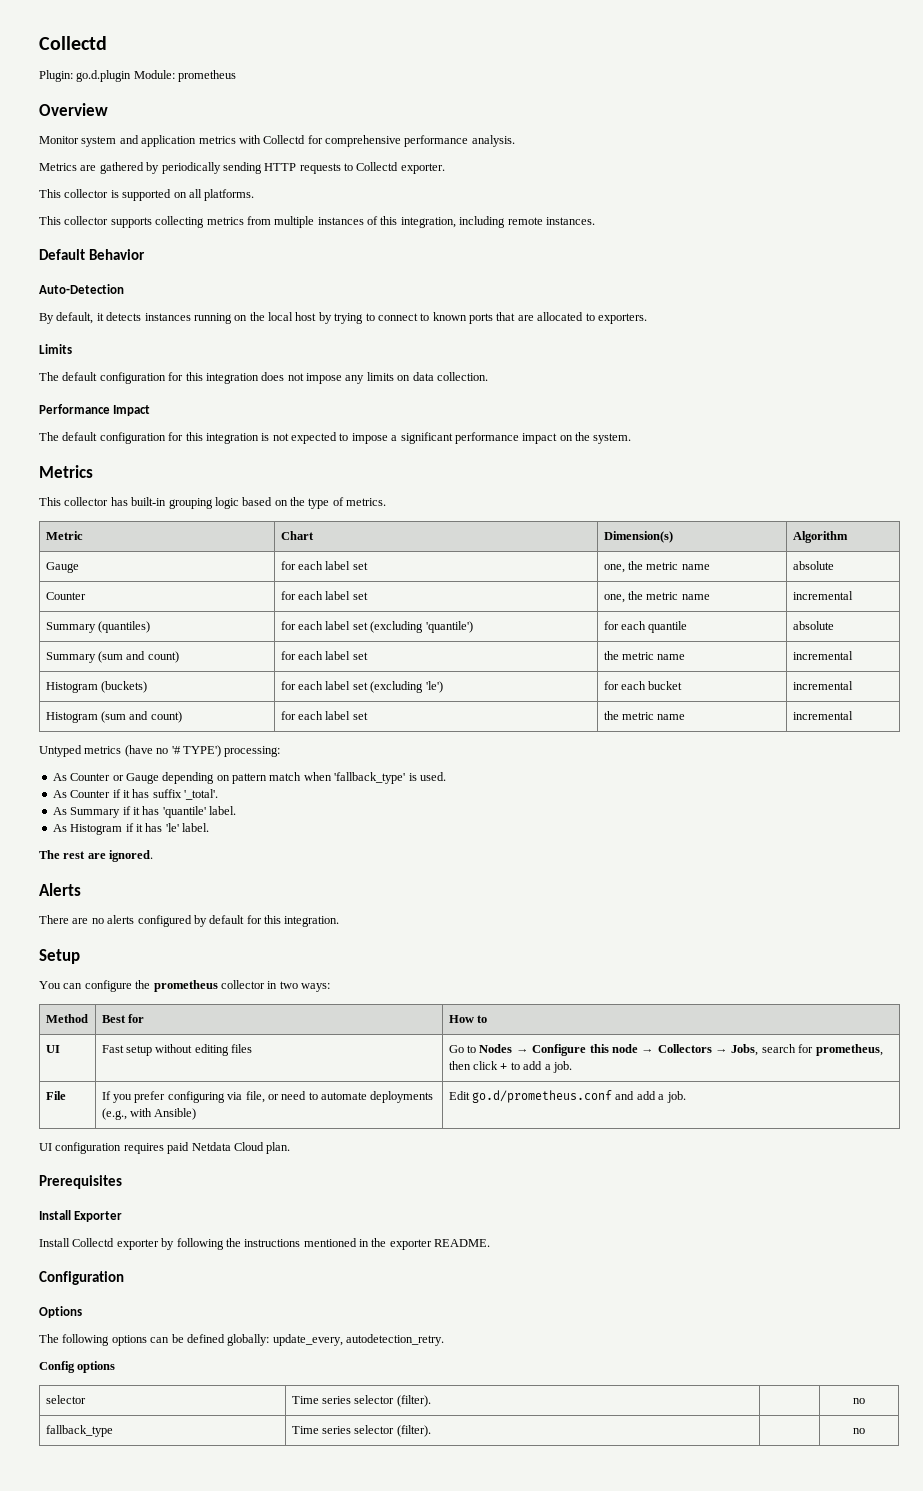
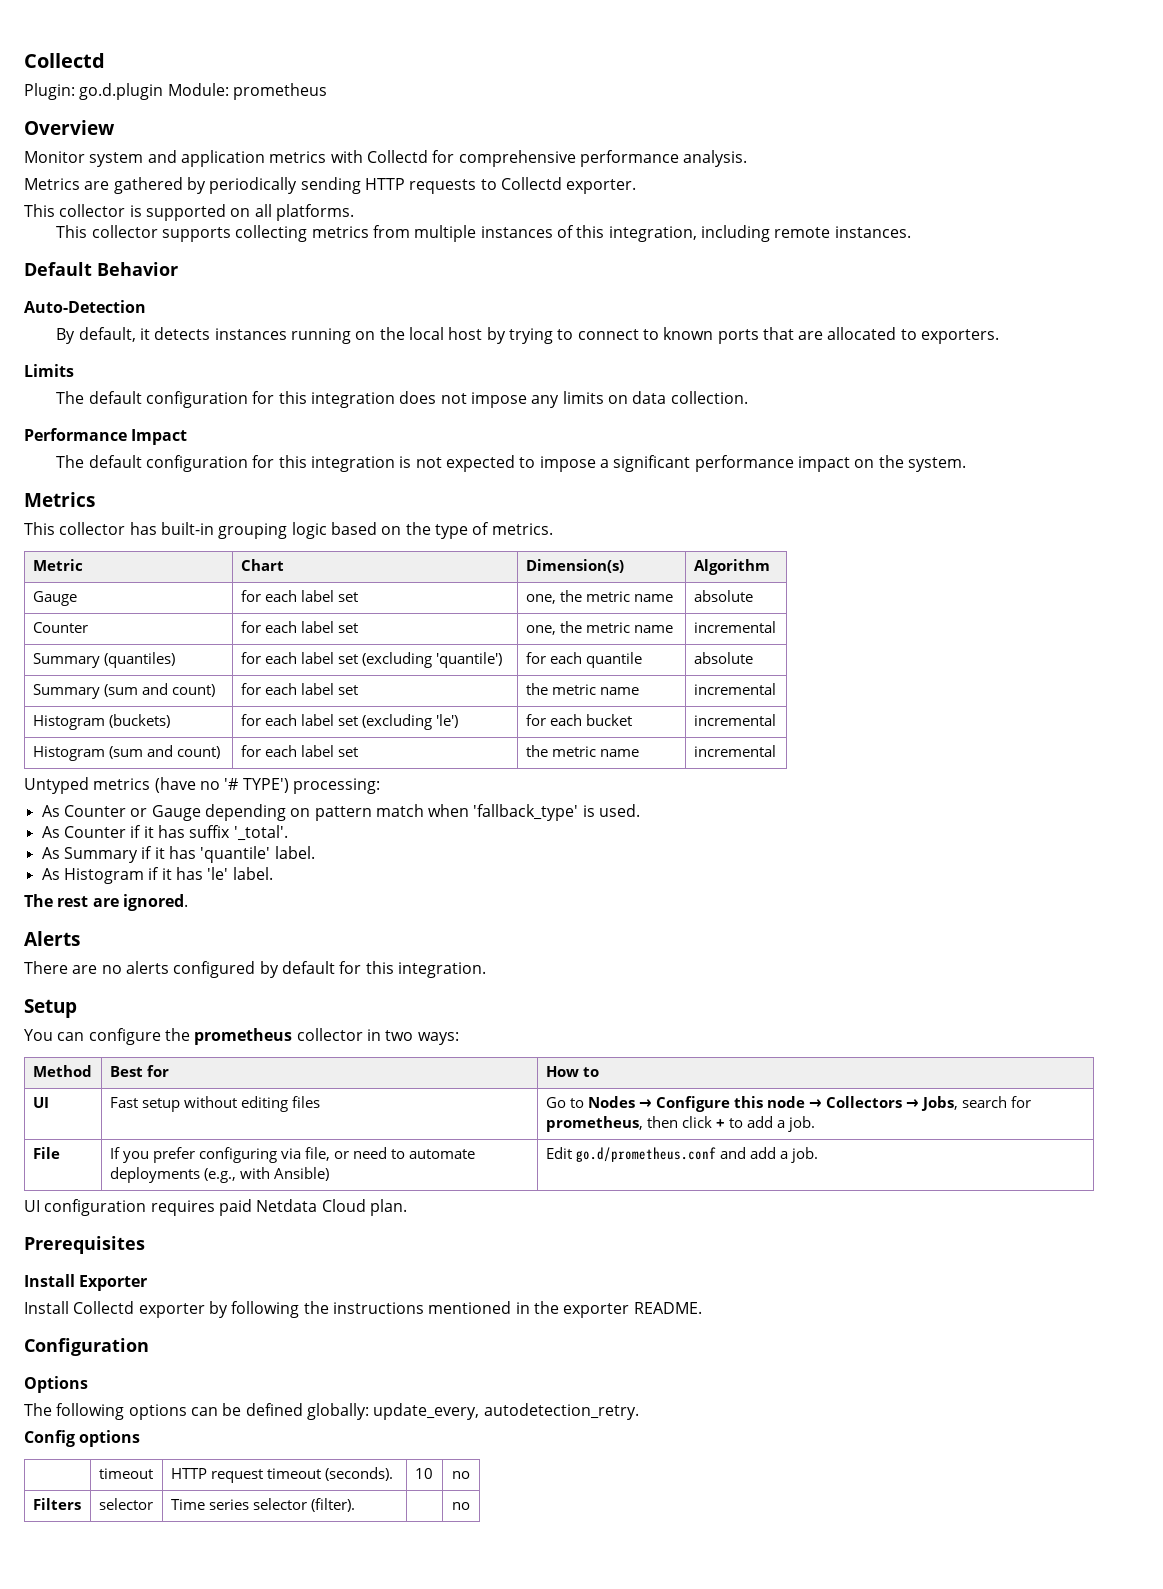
(116, 1367) none -> [98,1468,153,1479] [170,1467,393,1483] [414,1468,433,1479] [452,1471,470,1479] [32,1498,81,1510] | timeout | HTTP request timeout (seconds). | 10 | no // Filters |
[45,1425,113,1437] [291,1425,431,1437] [853,1428,865,1434] // fallback_type | Time series selector (filter). | | no -> (470, 1506) none

